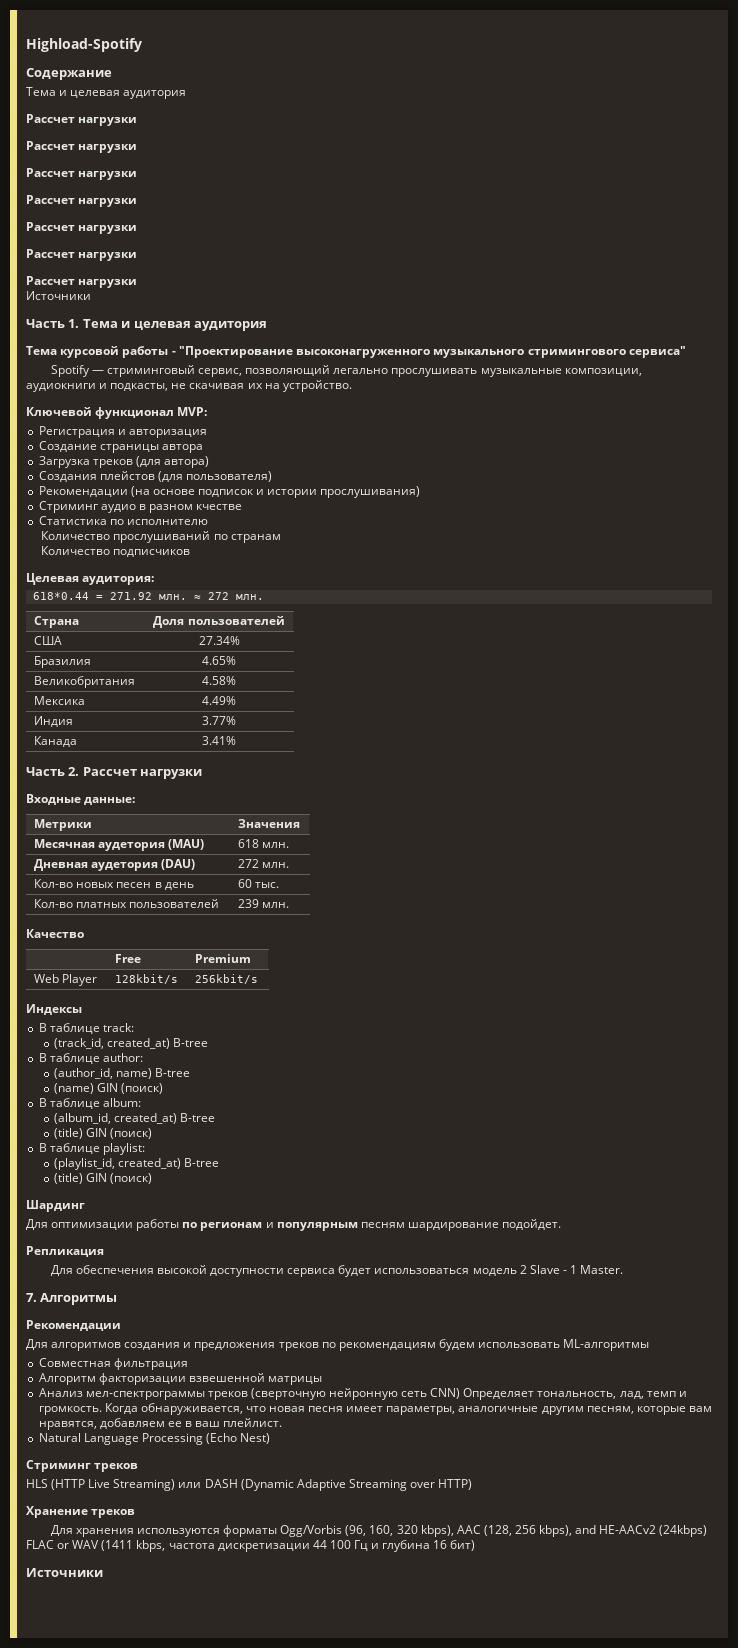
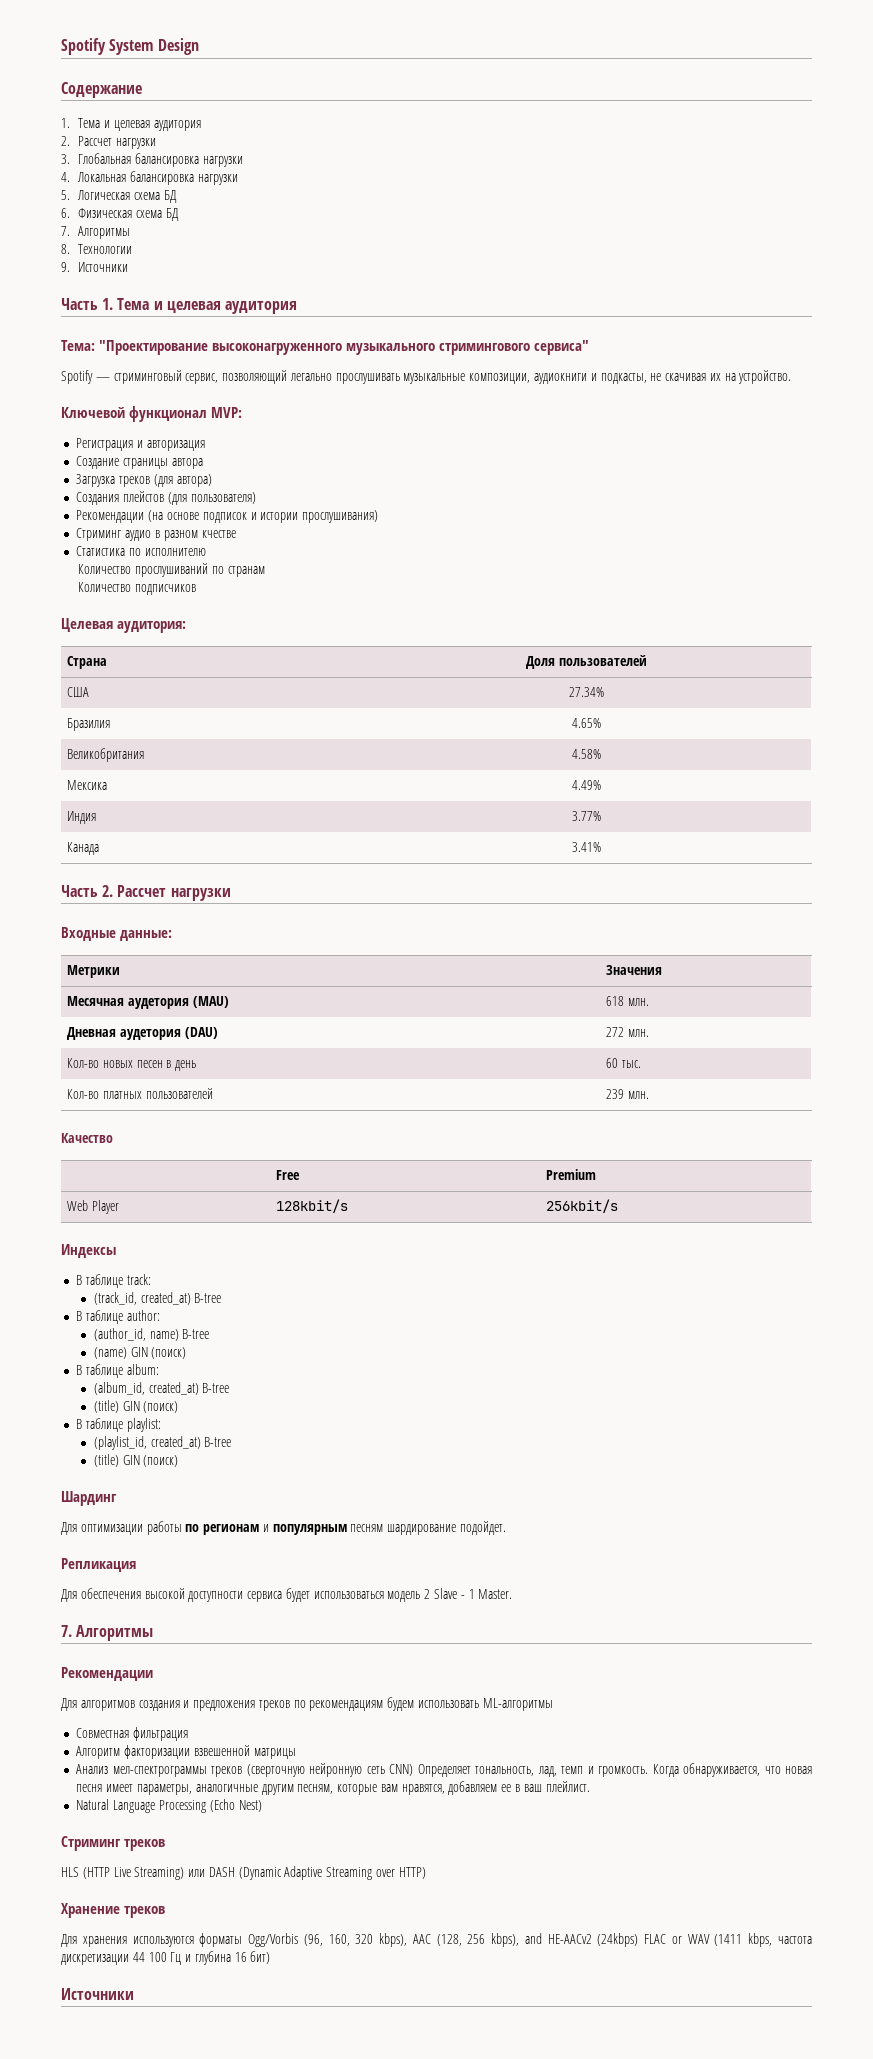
[26,38,142,52] Highload-Spotify -> [61,38,199,55] Spotify System Design
[26,87,187,99] [26,114,138,126] [26,141,138,153] [26,168,138,180] [26,195,138,207] [26,222,138,234] [26,249,138,261] [26,276,138,288] Тема и целевая аудитория // Рассчет нагрузки // Рассчет нагрузки // Рассчет нагрузки // Рассчет нагрузки // Рассчет нагрузки // Рассчет нагрузки // Рассчет нагрузки // -> [61,118,201,131] [61,136,157,149] [61,153,243,167] [61,171,238,185] [61,190,177,203] [61,208,179,221] [61,226,131,239] [61,244,133,254] [61,262,70,272] 1. Тема и целевая аудитория // 2. Рассчет нагрузки // 3. Глобальная балансировка нагрузки // 4. Локальная балансировка нагрузки // 5. Логическая схема БД // 6. Физическая схема БД // 7. Алгоритмы // 8. Технологии // 9.
[26,346,176,358] Тема курсовой работы - -> [61,340,95,351] Тема:
[32,592,264,600] // 618*0.44 = 271.92 млн. ≈ 272 млн. -> (186, 627) none

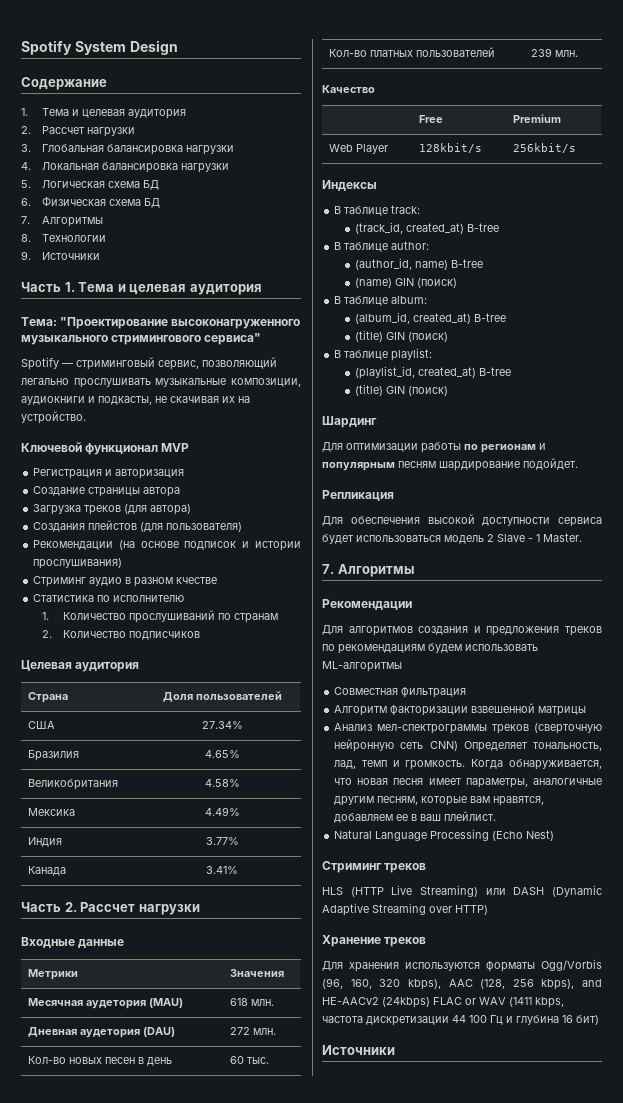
[211,407,242,418] MVP: -> [161,443,190,452] MVP
(206, 552) none -> [42,612,50,620] 1.
(265, 571) none -> [42,630,53,638] 2.
[117,621,186,633] аудитория: -> [75,662,140,672] аудитория
[120,930,172,941] данные: -> [78,939,125,948] данные

